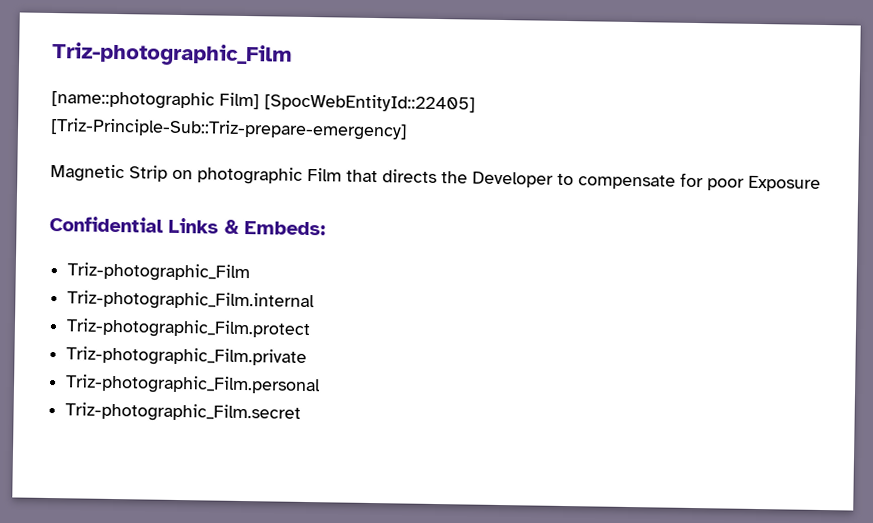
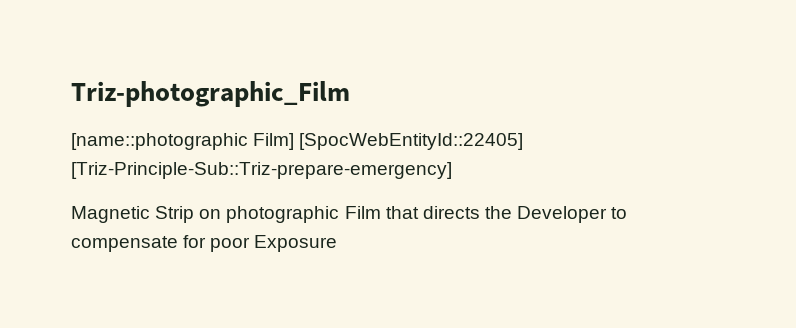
[49,215,326,236] [67,262,251,283] [67,290,316,312] [66,318,312,340] [66,346,308,368] [65,374,322,396] [65,402,302,423] // Confidential Links & Embeds: // Triz-photographic_Film // Triz-photographic_Film.internal // Triz-photographic_Film.protect // Triz-photographic_Film.private // Triz-photographic_Film.personal // Triz-photographic_Film.secret -> (338, 243) none

